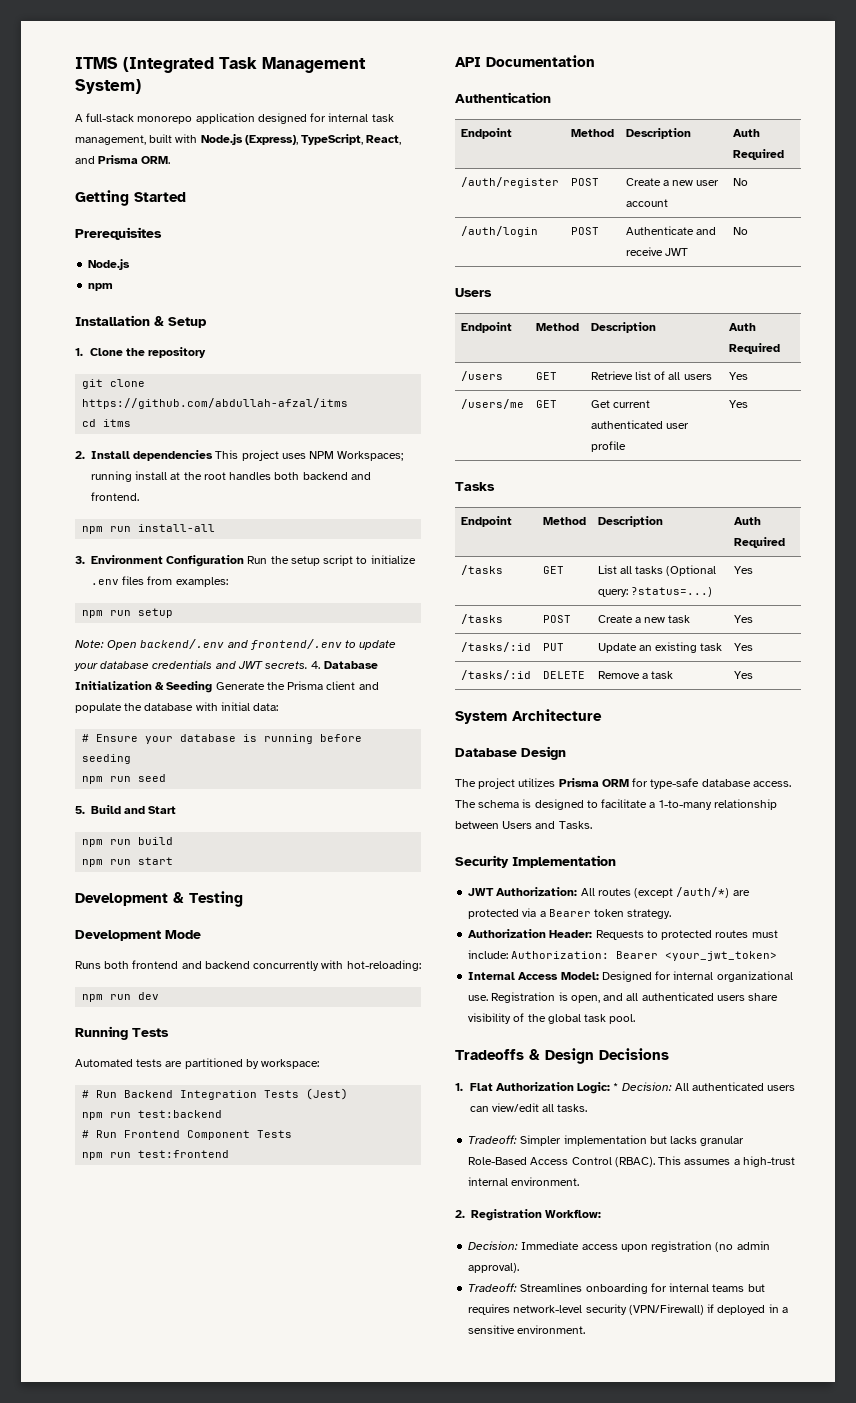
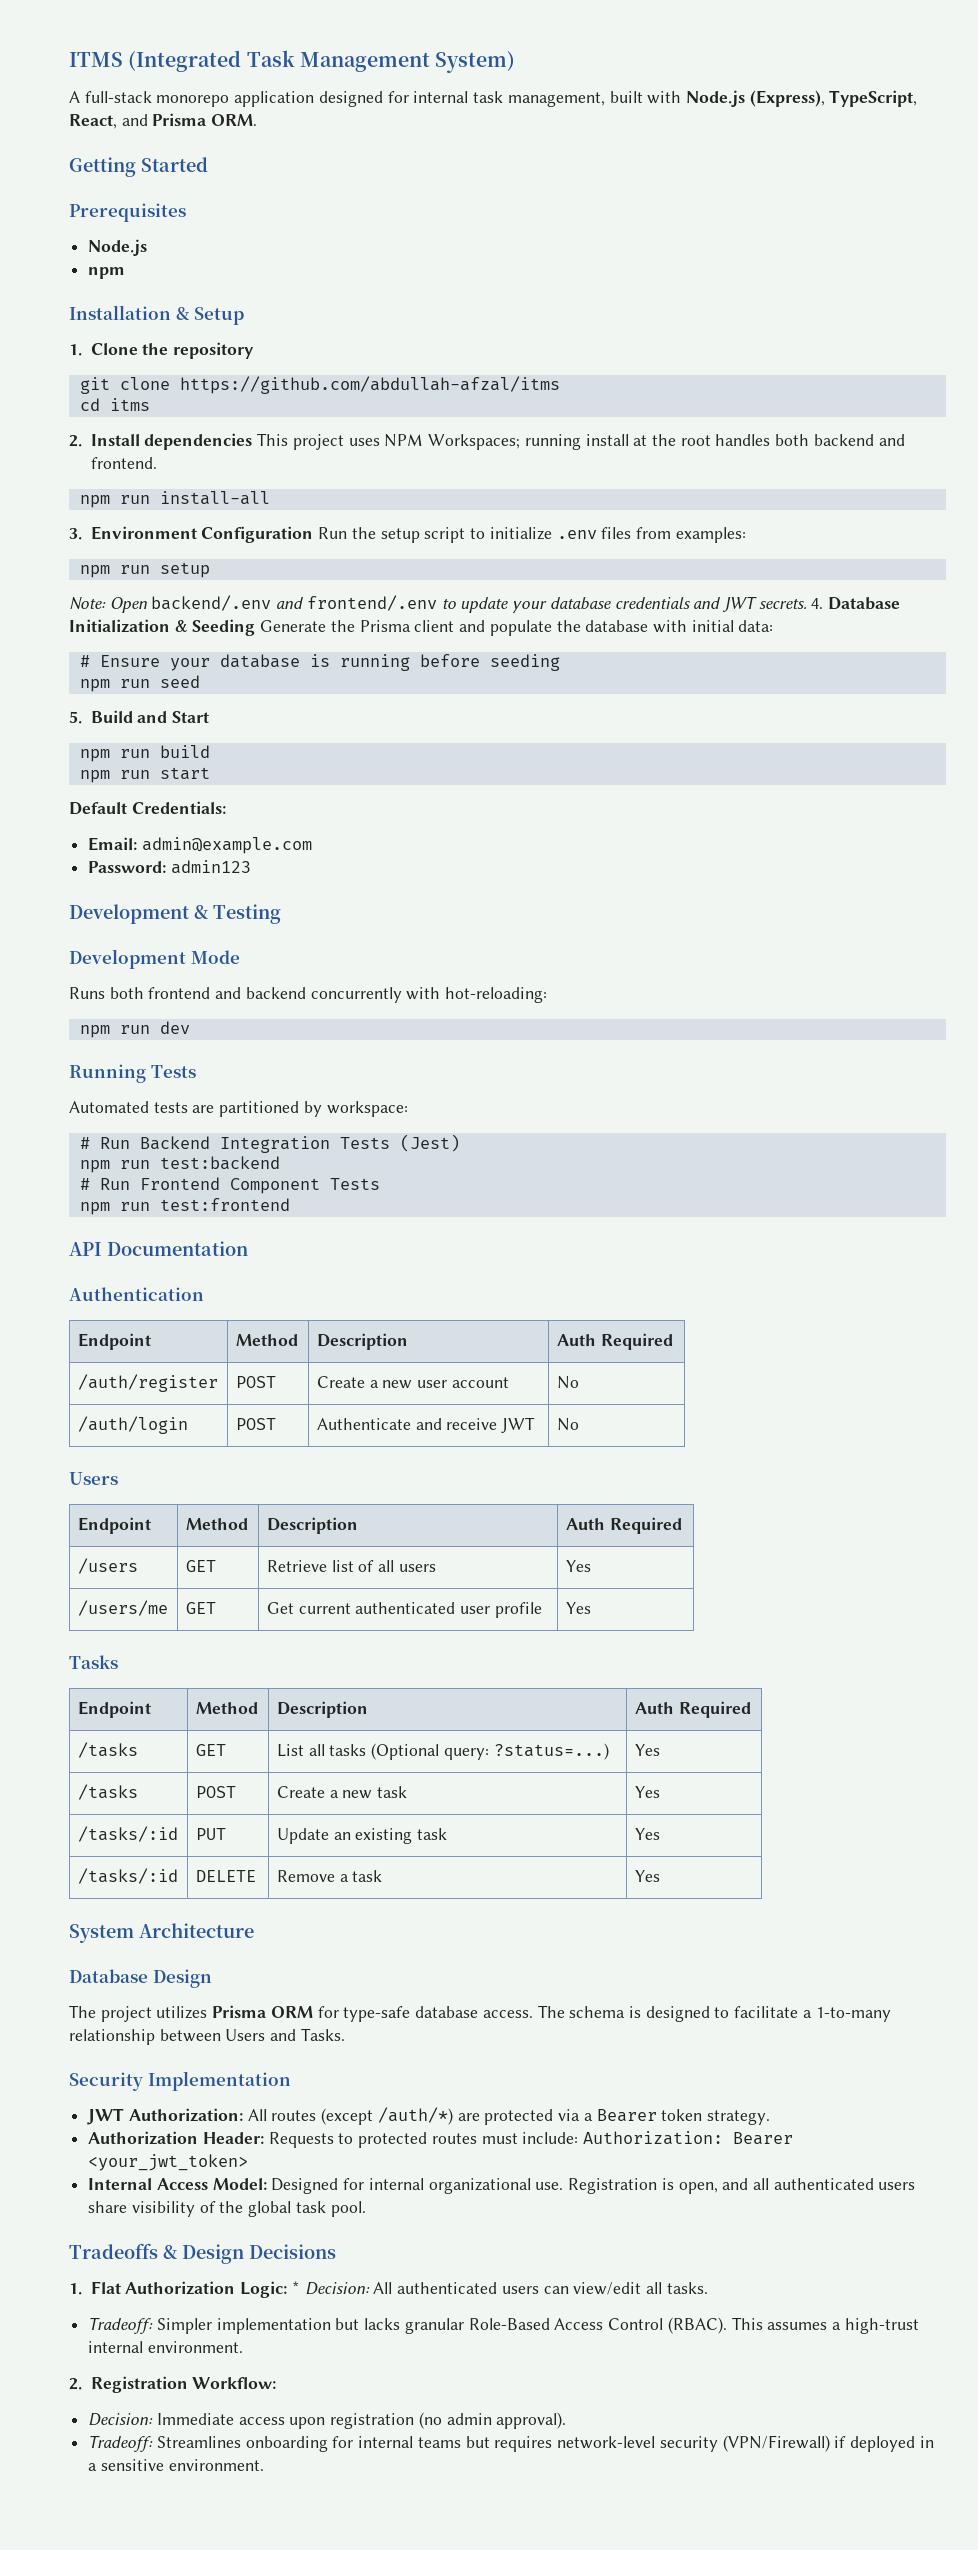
(174, 861) none -> [69,801,226,815] [88,837,312,854] [88,860,251,874] // Default Credentials: // Email: admin@example.com // Password: admin123

